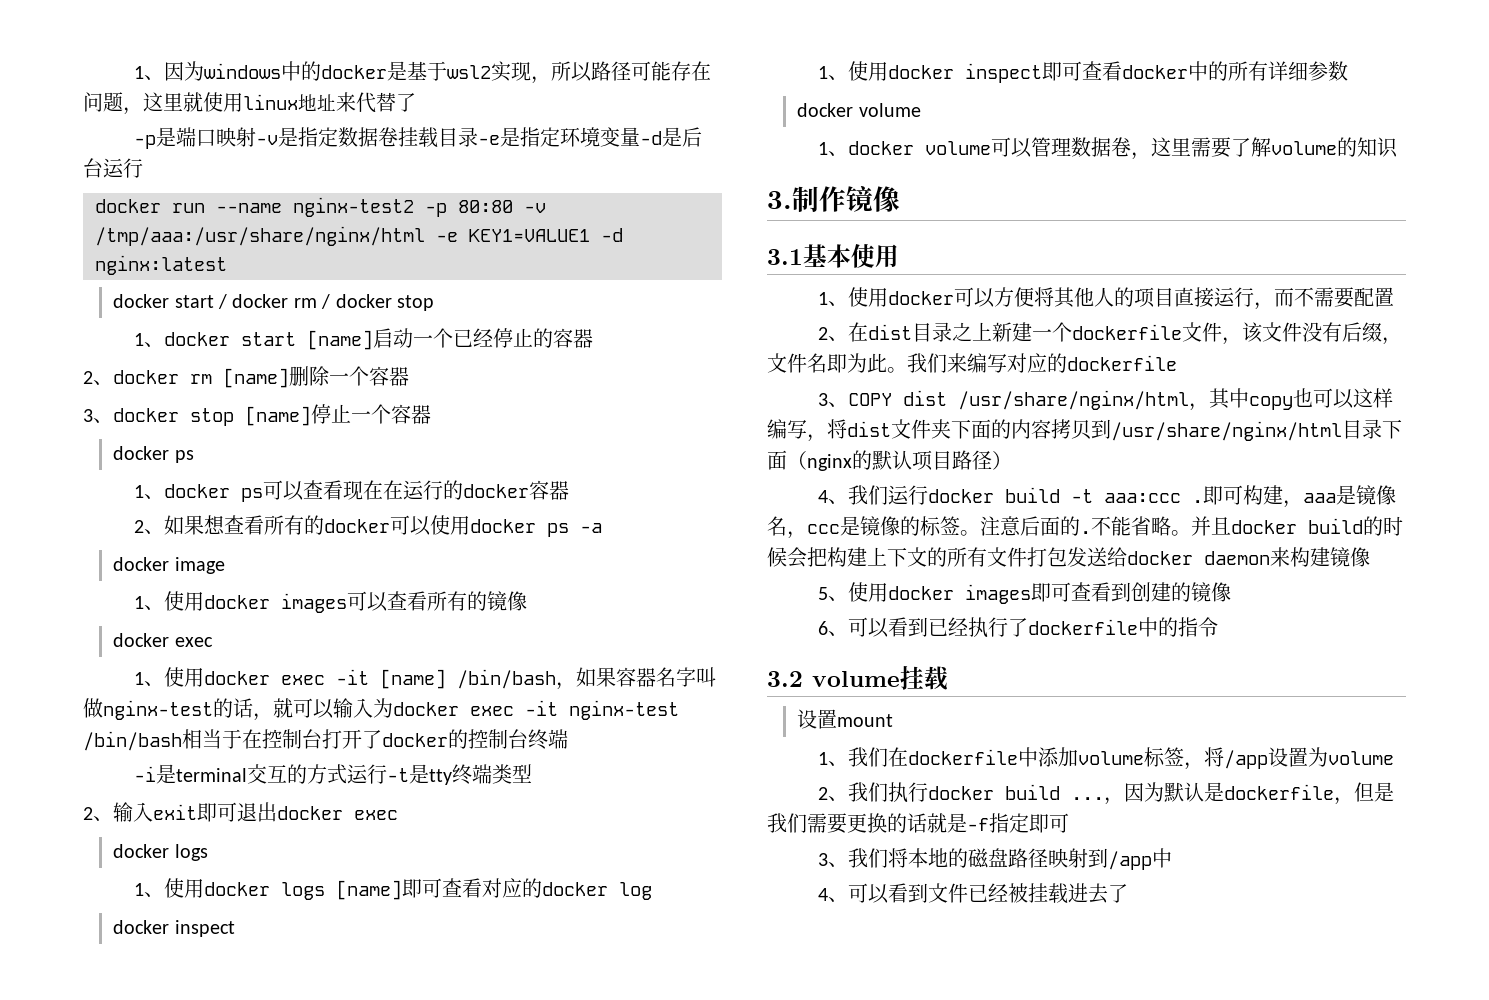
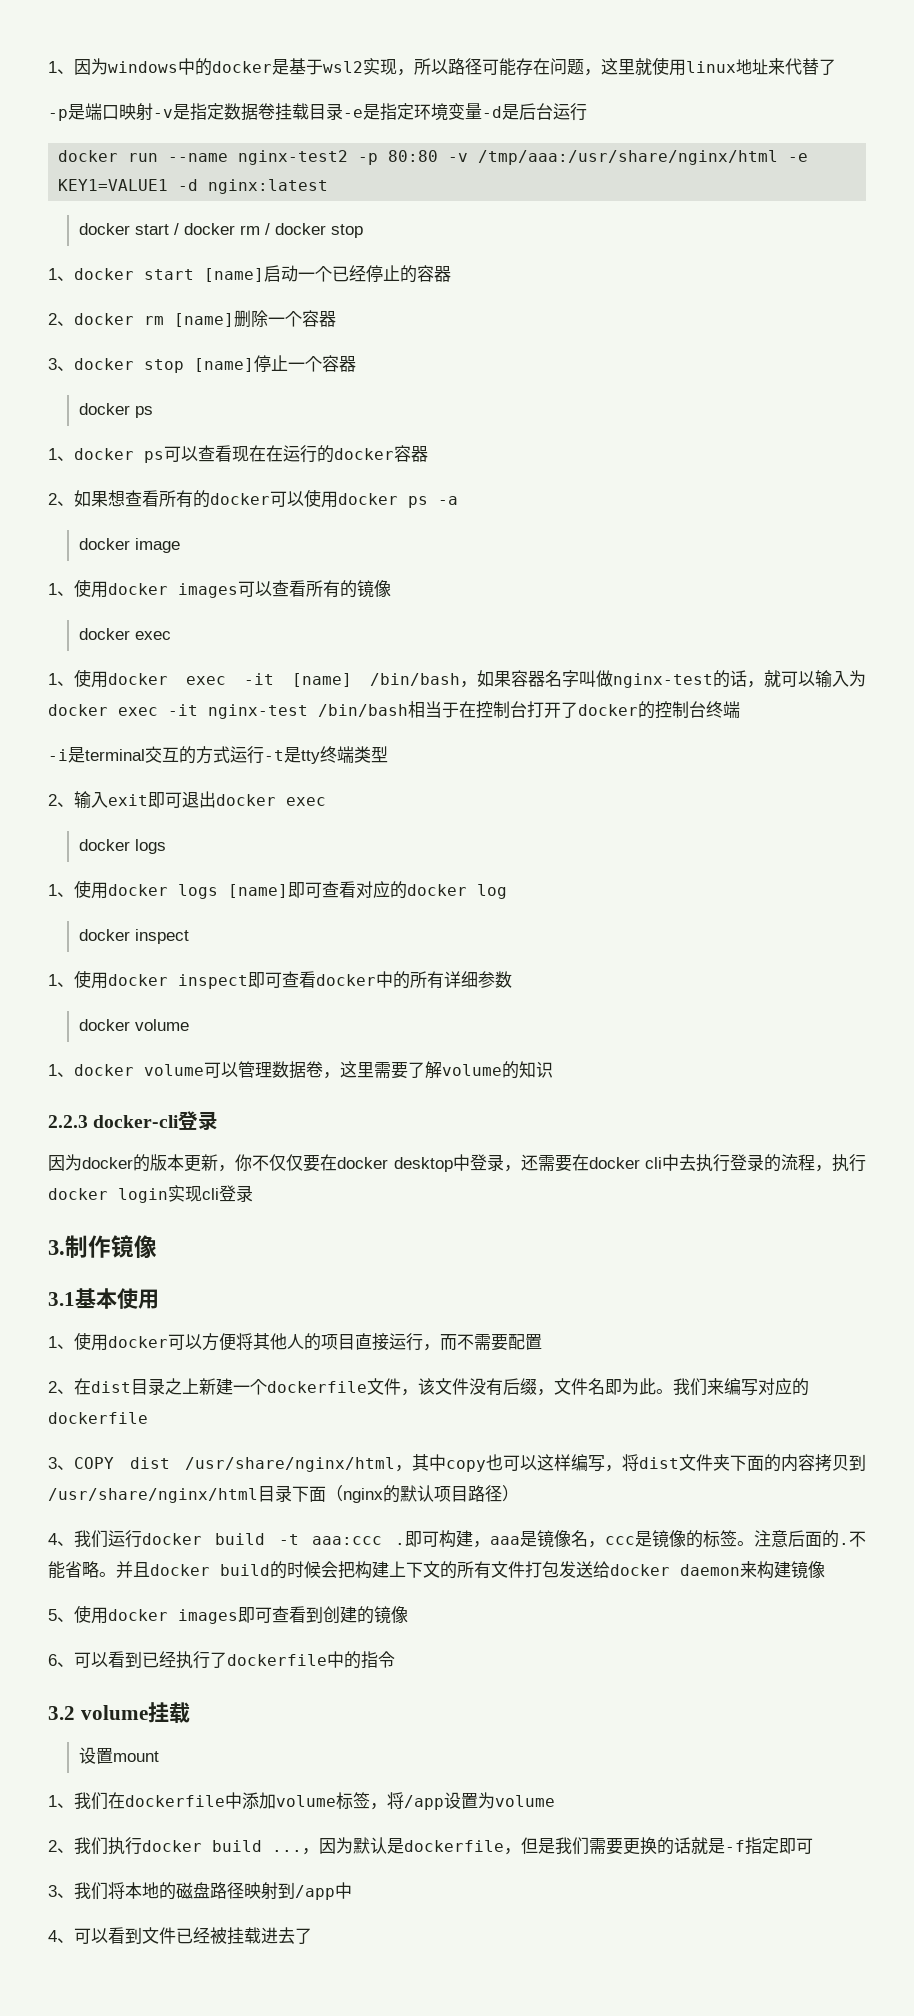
(1399, 147) none -> [48,1111,219,1130] [48,1154,866,1172] [48,1185,253,1203] // 2.2.3 docker-cli登录 // 因为docker的版本更新，你不仅仅要在docker desktop中登录，还需要在docker cli中去执行登录的流程，执行docker login实现cli登录

